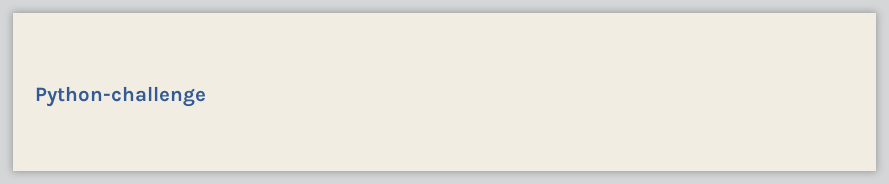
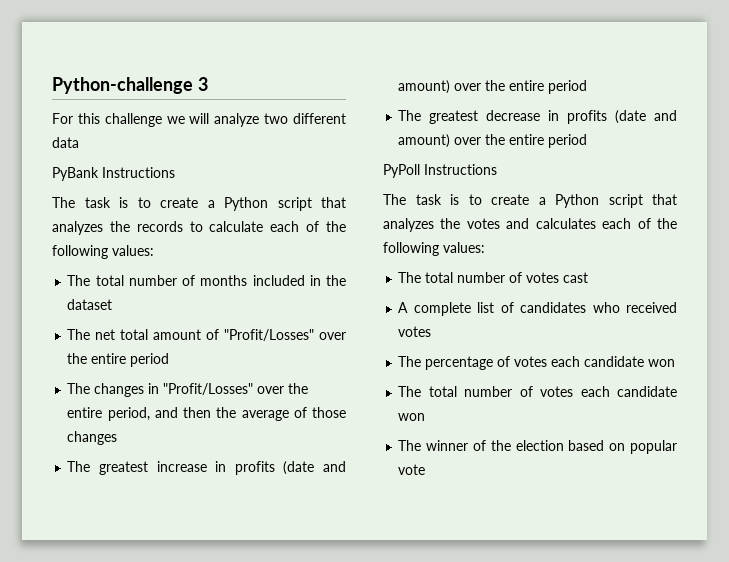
(206, 96) none -> [197,77,208,91] [52,113,346,127] [52,137,79,148] [52,167,175,181] [52,197,346,211] [52,221,346,235] [52,245,154,259] [67,275,347,286] [67,299,113,310] [67,329,347,341] [67,353,170,367] [67,383,309,397] [67,407,346,421] [67,431,118,445] [67,461,346,475] [398,80,588,94] [398,110,677,124] [398,134,588,148] [383,164,497,178] [383,194,677,208] [383,218,677,232] [383,242,485,256] [398,272,589,283] [398,302,677,316] [398,326,432,337] [398,356,676,370] [398,386,677,397] [398,413,426,421] [398,440,677,454] [398,464,426,475] 3 // For this challenge we will analyze two different data // PyBank Instructions // The task is to create a Python script that analyzes the records to calculate each of the following values: // The total number of months included in the dataset // The net total amount of "Profit/Losses" over the entire period // The changes in "Profit/Losses" over the entire period, and then the average of those changes // The greatest increase in profits (date and amount) over the entire period // The greatest decrease in profits (date and amount) over the entire period // PyPoll Instructions // The task is to create a Python script that analyzes the votes and calculates each of the following values: // The total number of votes cast // A complete list of candidates who received votes // The percentage of votes each candidate won // The total number of votes each candidate won // The winner of the election based on popular vote

